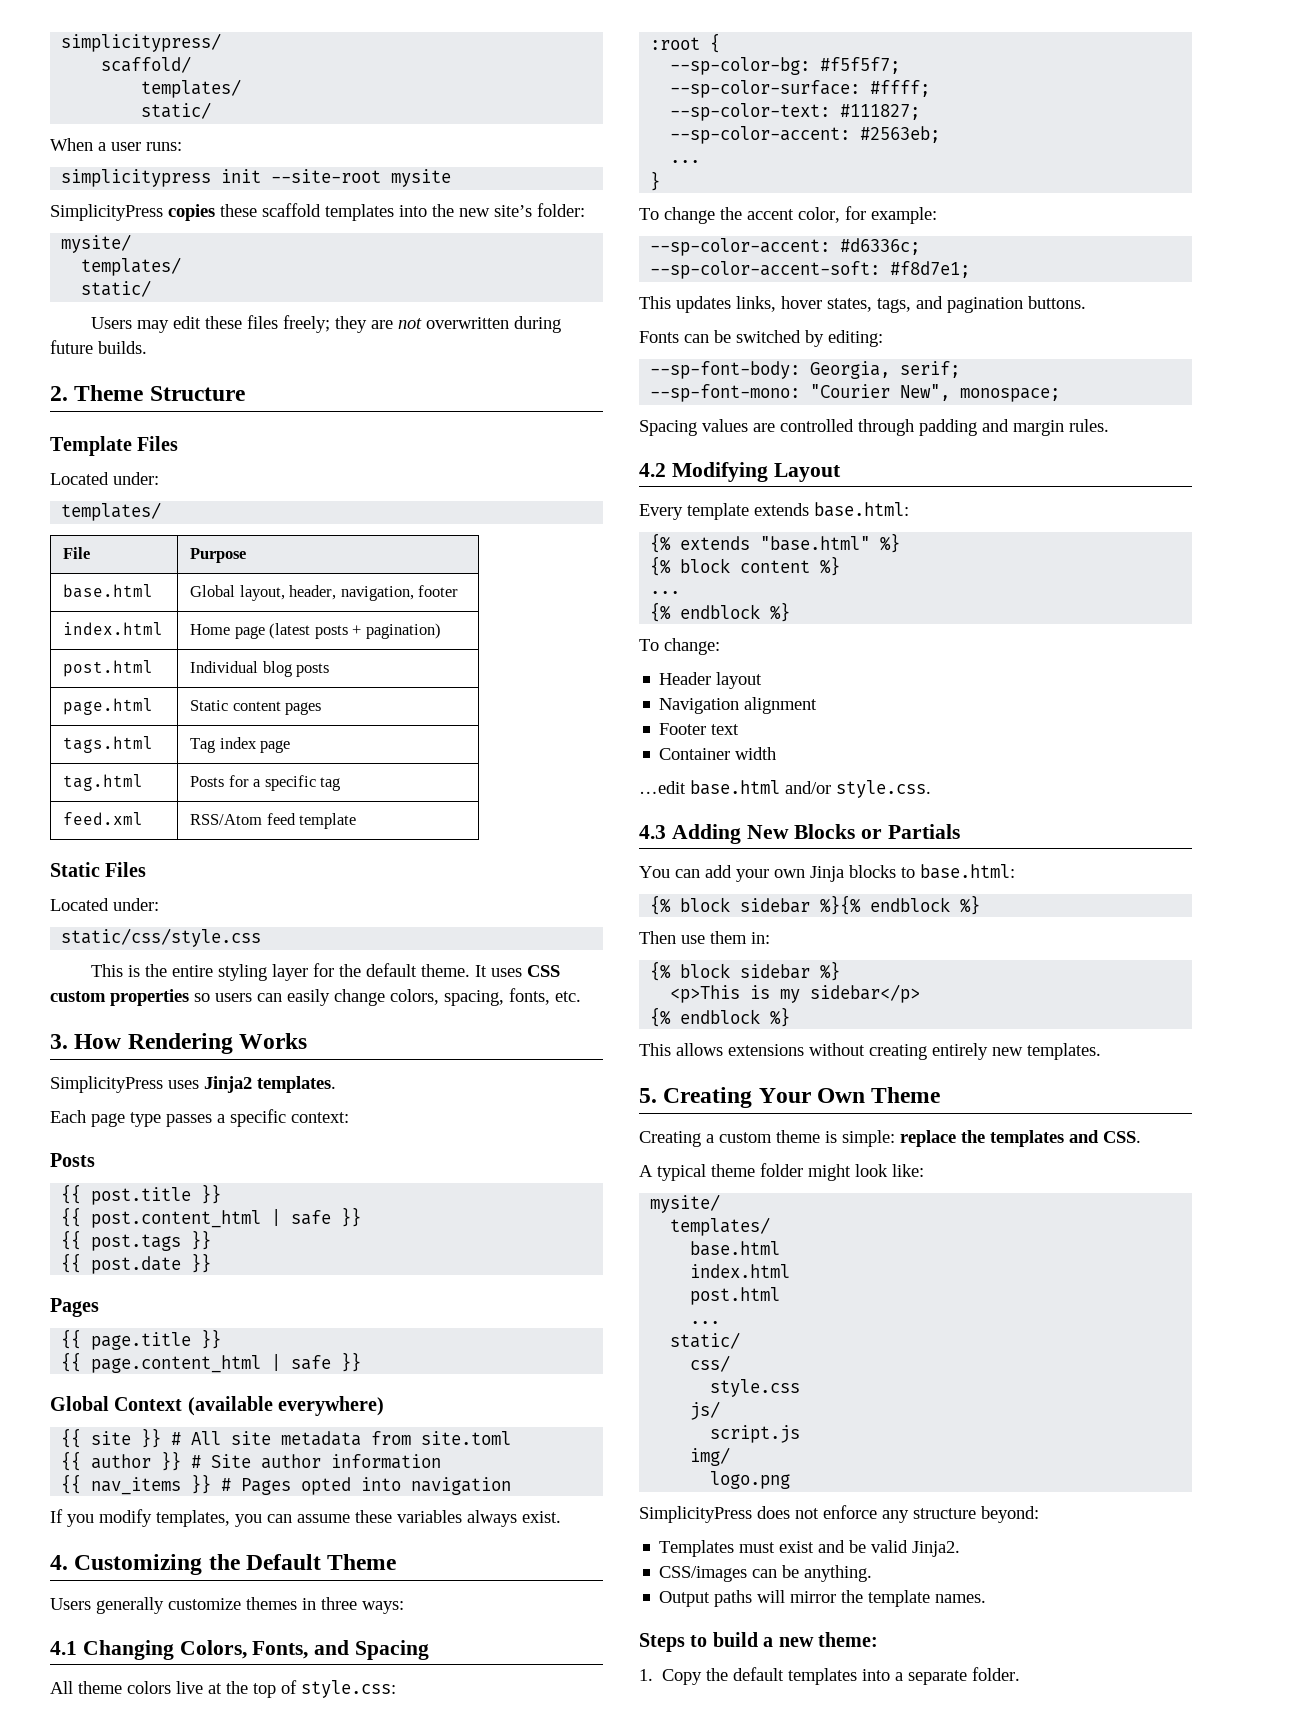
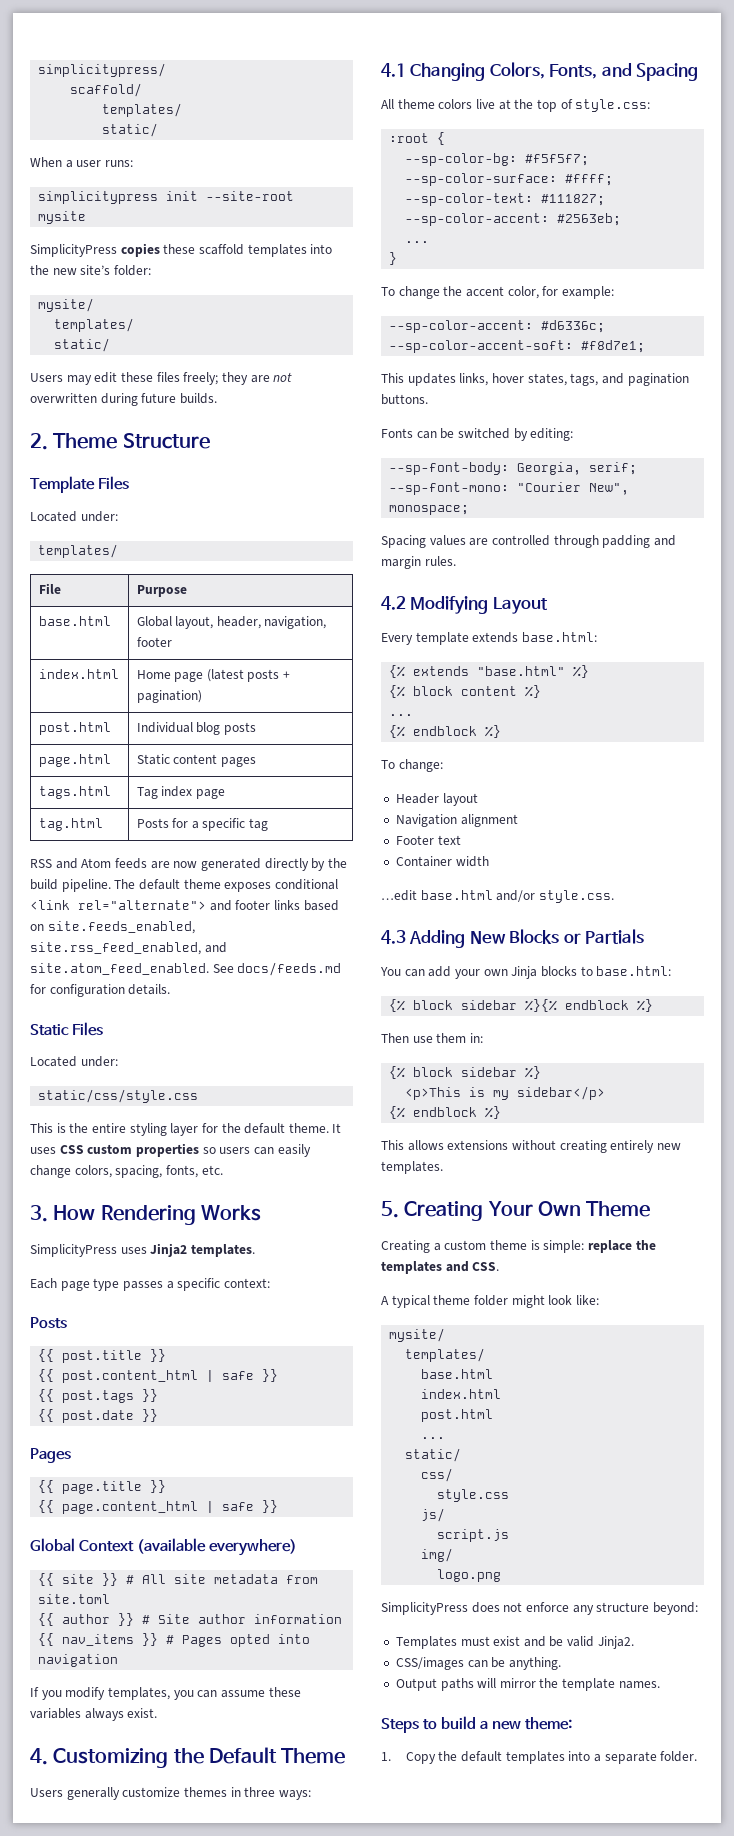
[63,812,144,825] [190,813,357,829] // feed.xml | RSS/Atom feed template -> [30,858,347,871] [30,879,338,892] [30,900,339,911] [30,921,195,934] [30,942,227,955] [30,962,342,976] [30,984,171,997] // RSS and Atom feeds are now generated directly by the build pipeline. The default theme exposes conditional <link rel="alternate"> and footer links based on site.feeds_enabled, site.rss_feed_enabled, and site.atom_feed_enabled. See docs/feeds.md for configuration details.

